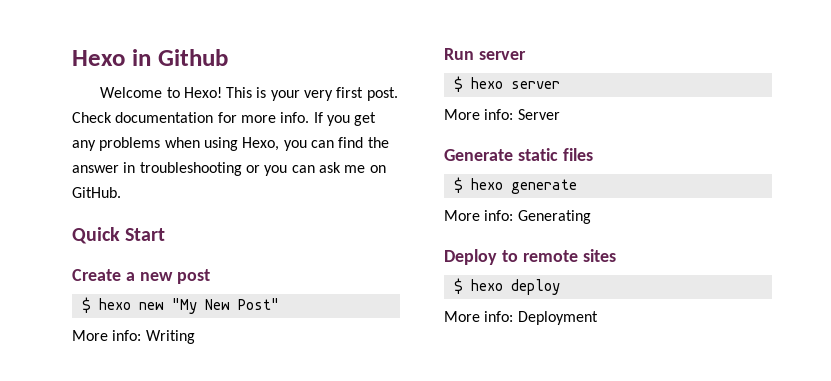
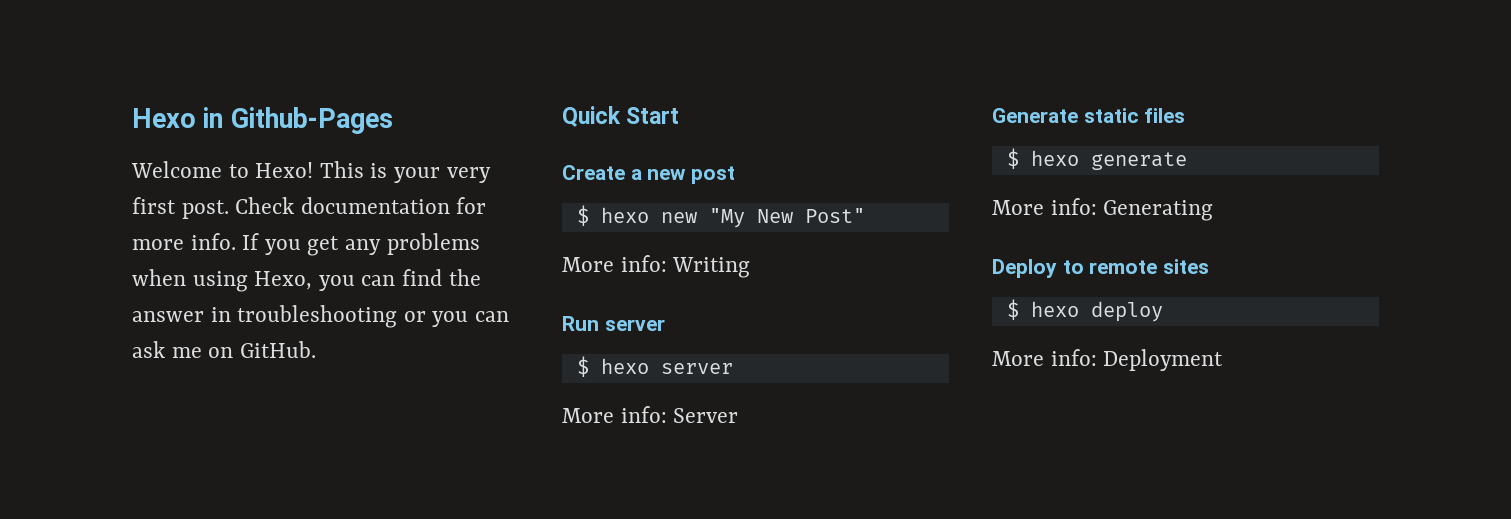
[157,49,228,66] Github -> [230,107,393,134] Github-Pages

